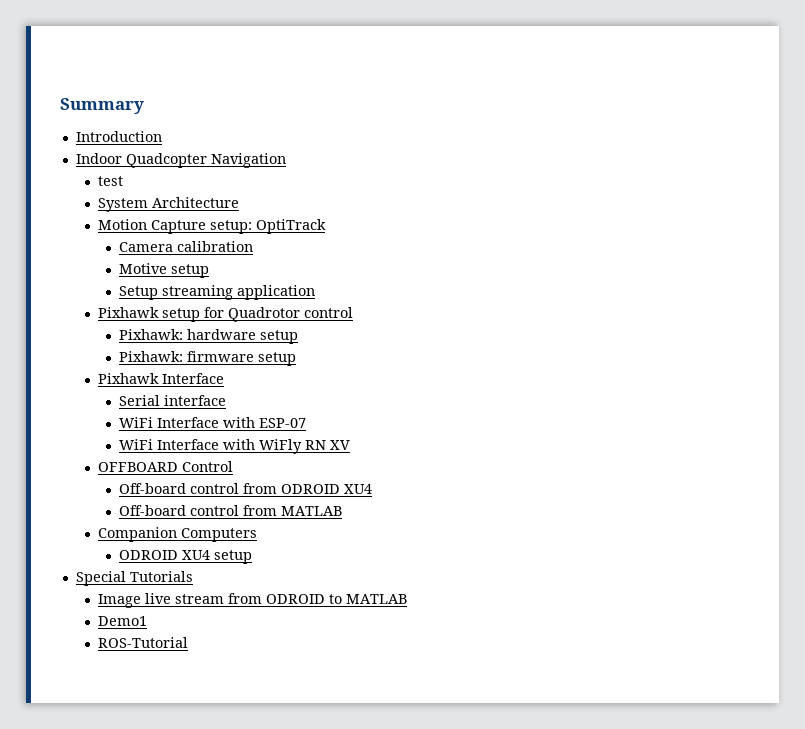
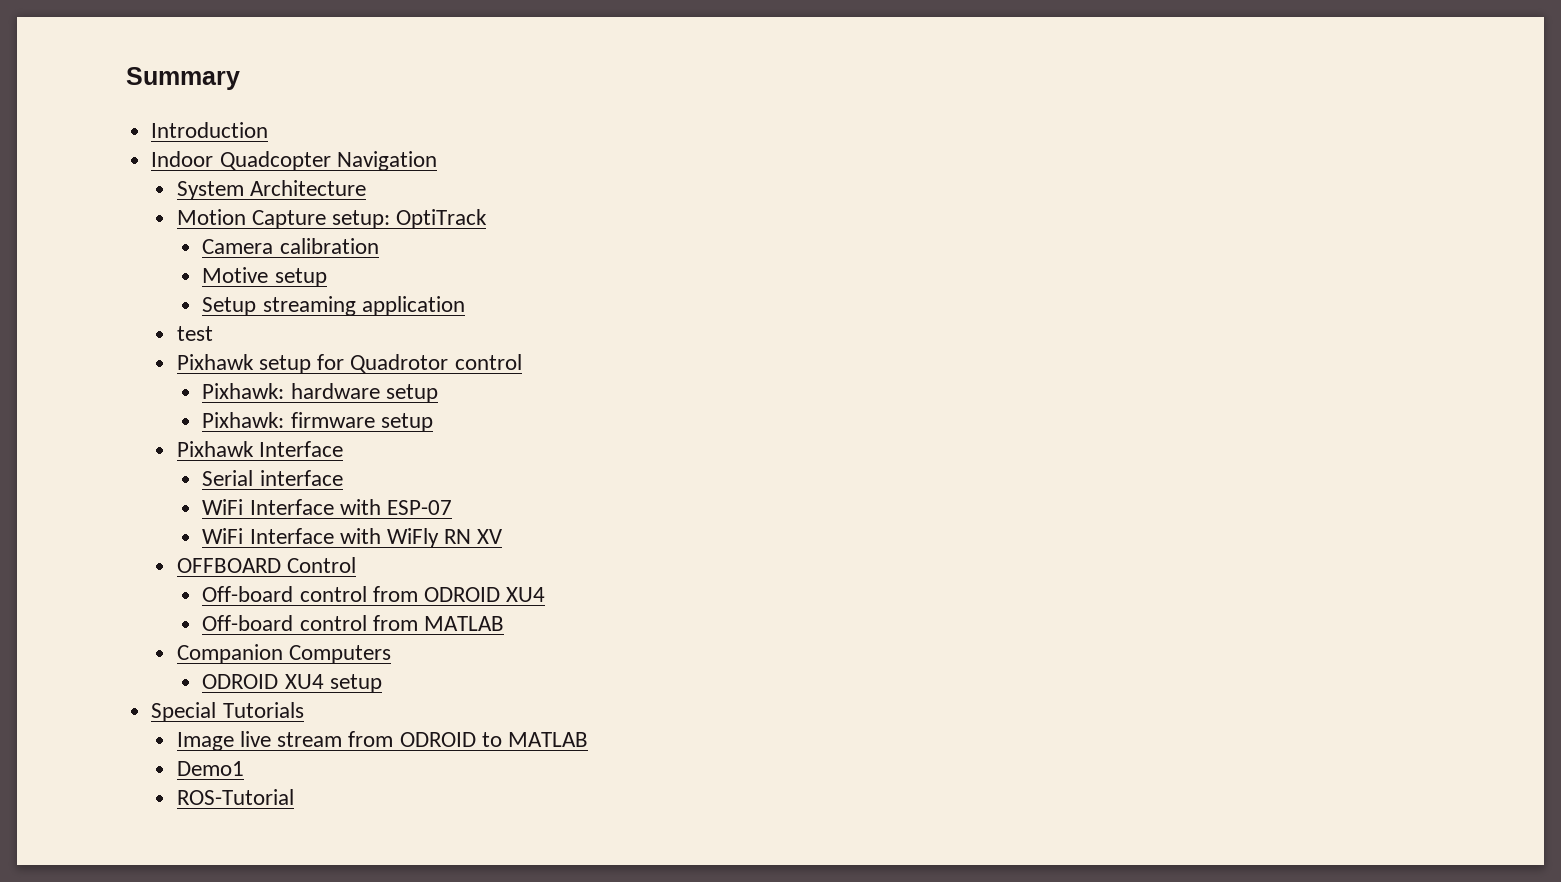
[97,176,123,186] // test -> (437, 161) none
(316, 292) none -> [176,326,213,341] // test

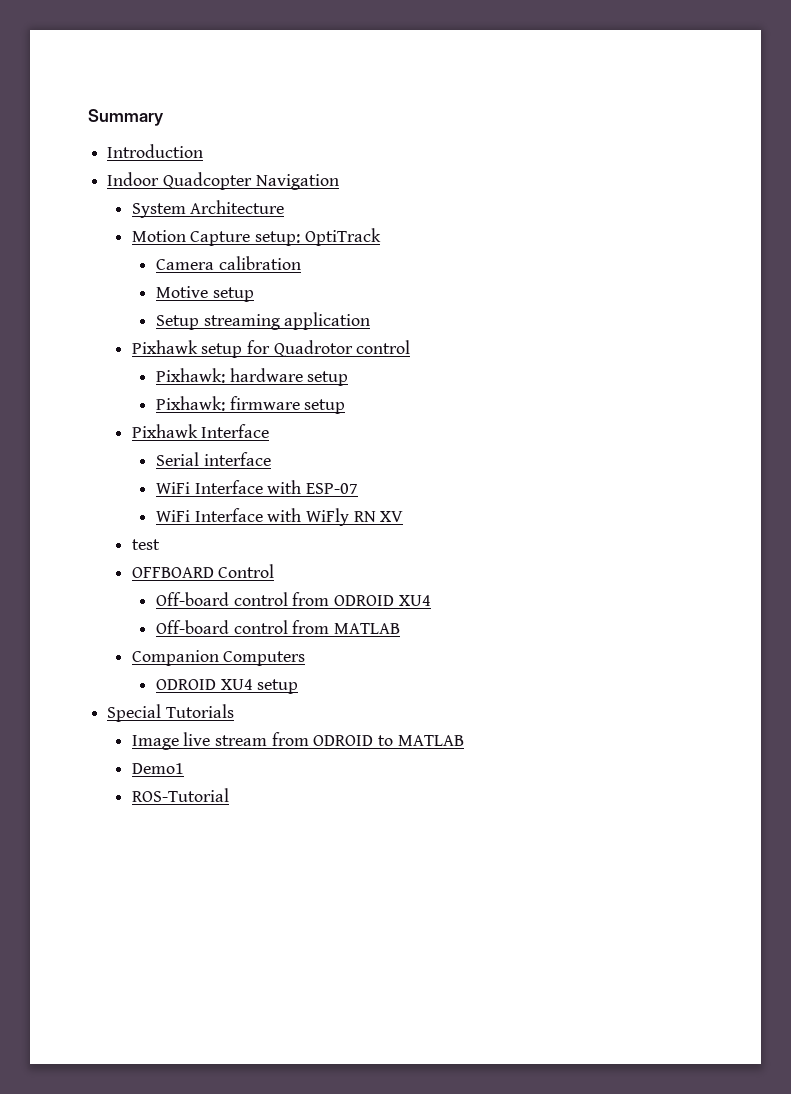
[176,326,213,341] // test -> (371, 321) none
(503, 536) none -> [131,539,160,550] // test

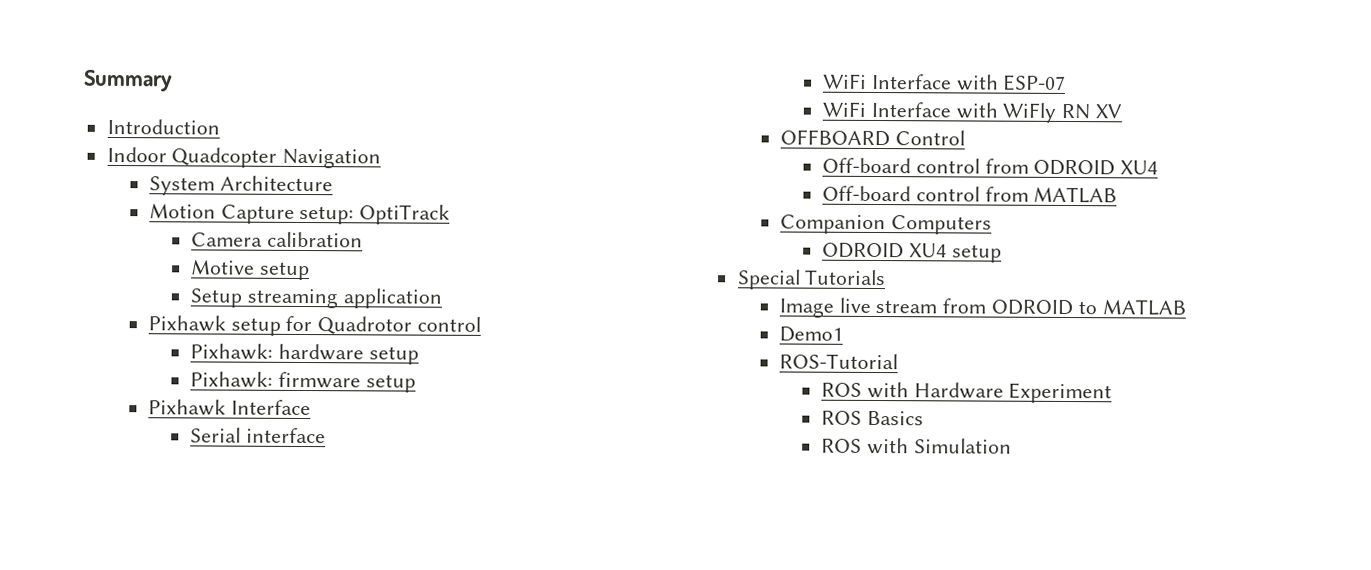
[131,539,160,550] // test -> (1123, 111) none
(229, 795) none -> [821,381,1113,404] [821,410,924,426] [821,437,1012,455] // ROS with Hardware Experiment // ROS Basics // ROS with Simulation

